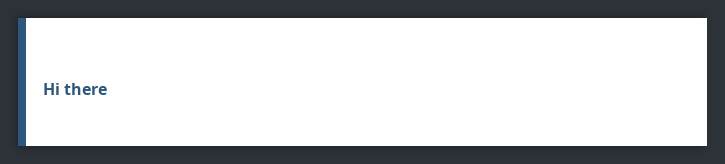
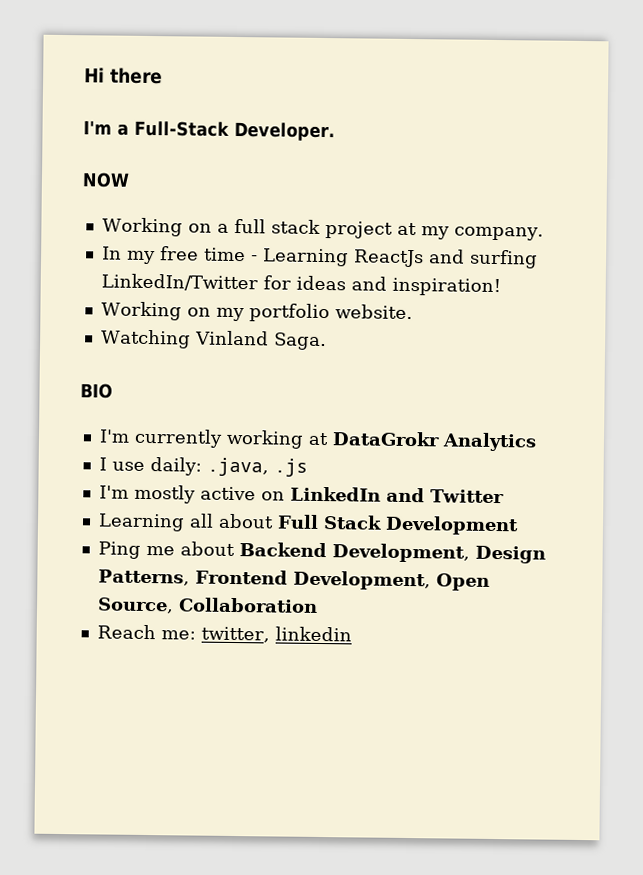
(108, 89) none -> [83,120,335,142] [82,172,130,188] [101,217,544,241] [101,246,538,269] [100,273,501,297] [100,301,413,323] [100,329,327,351] [80,383,113,399] [98,428,537,452] [98,457,308,477] [98,484,504,504] [97,513,519,536] [97,541,546,564] [97,569,490,591] [96,597,318,614] [96,624,352,643] // I'm a Full-Stack Developer. // NOW // Working on a full stack project at my company. // In my free time - Learning ReactJs and surfing LinkedIn/Twitter for ideas and inspiration! // Working on my portfolio website. // Watching Vinland Saga. // BIO // I'm currently working at DataGrokr Analytics // I use daily: .java, .js // I'm mostly active on LinkedIn and Twitter // Learning all about Full Stack Development // Ping me about Backend Development, Design Patterns, Frontend Development, Open Source, Collaboration // Reach me: twitter, linkedin

